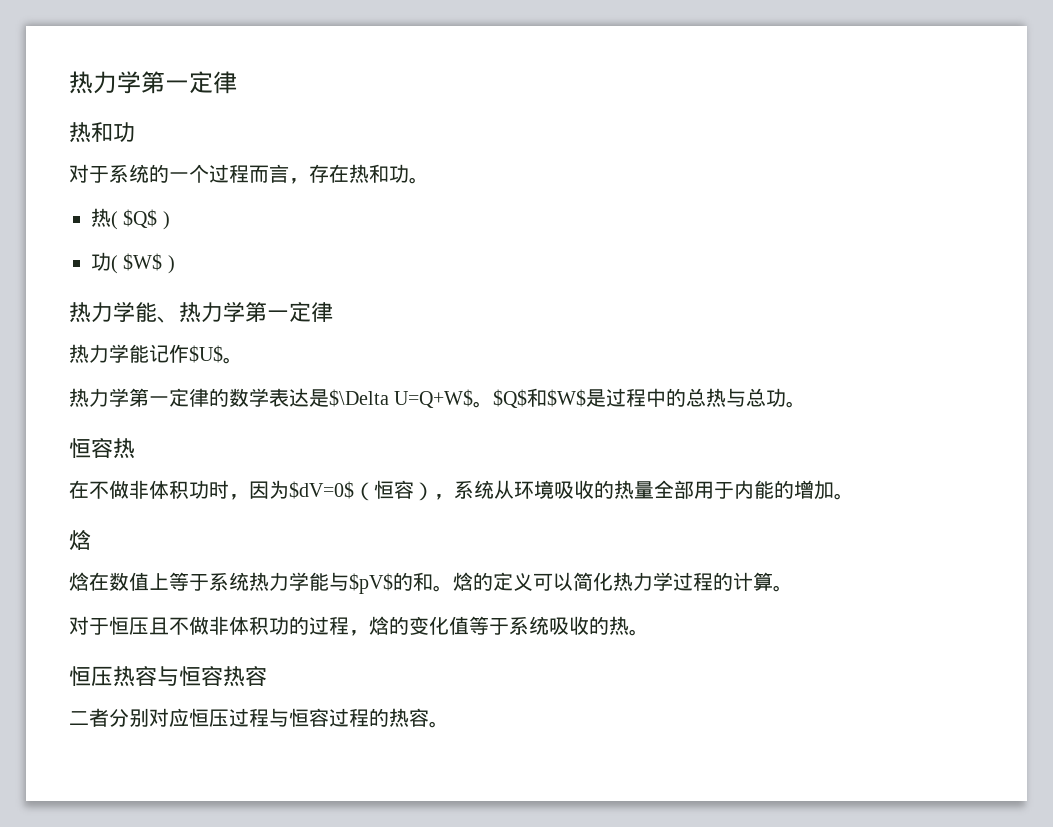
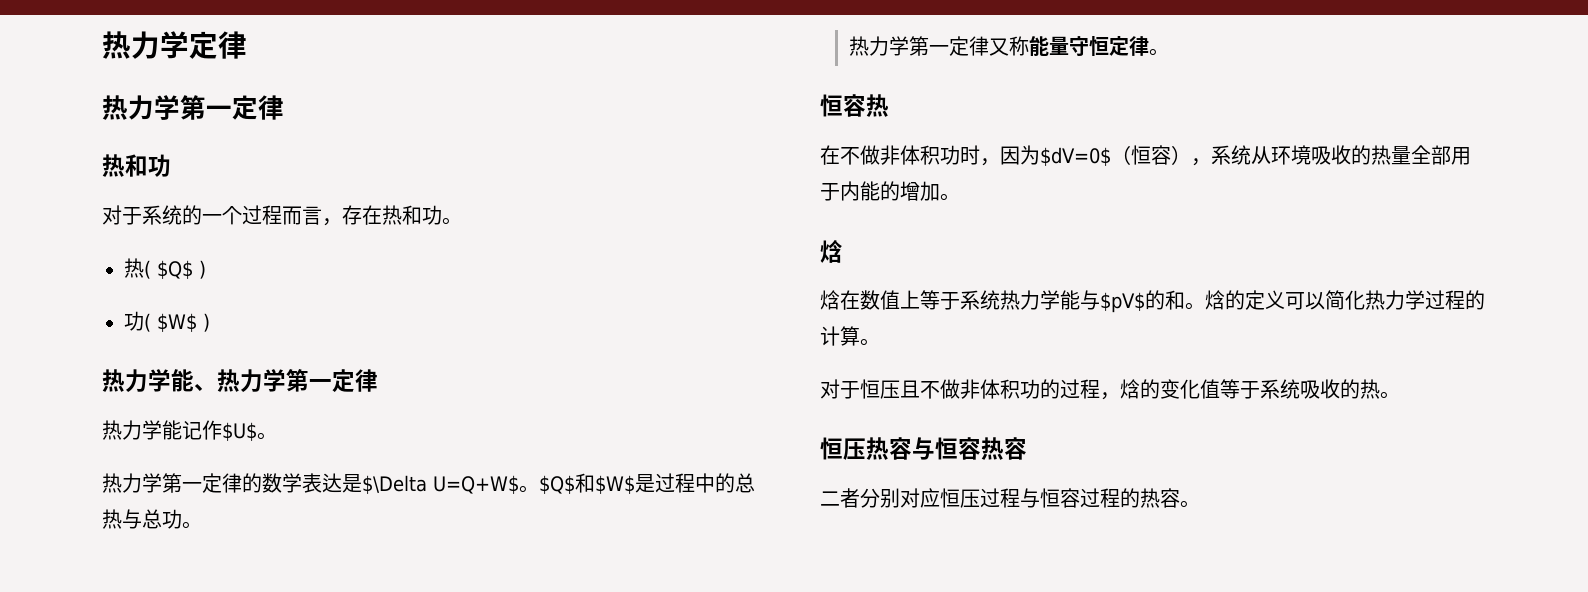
[69,71,141,94] 热力学 -> [102,31,247,59] [102,95,180,120] 热力学定律 // 热力学
(807, 404) none -> [849,36,1170,56] // 热力学第一定律又称能量守恒定律。

